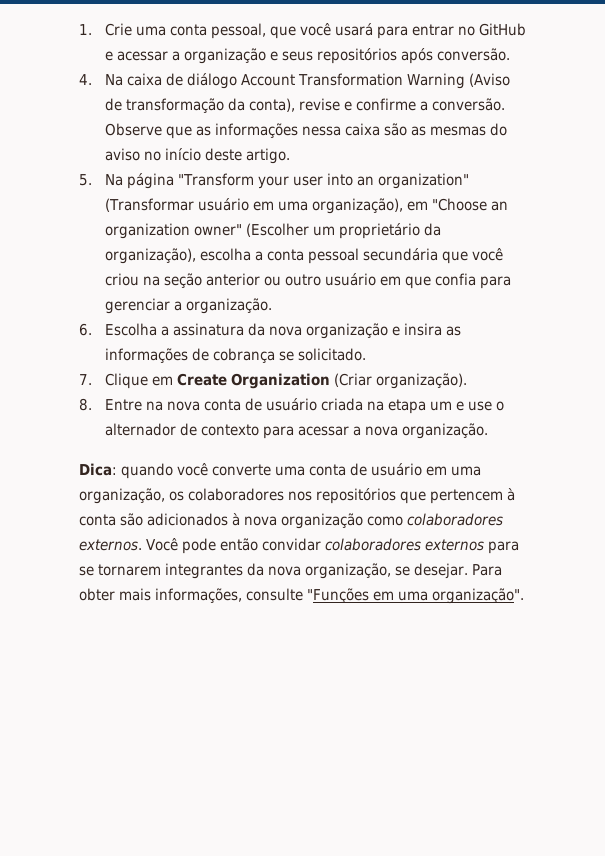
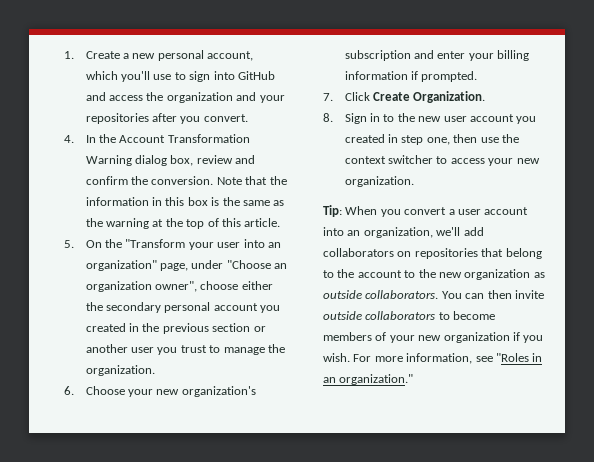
[104,23,526,39] [104,48,510,64] [79,73,510,89] [104,98,505,113] [104,123,507,139] [104,148,290,164] Crie uma conta pessoal, que você usará para entrar no GitHub e acessar a organização e seus repositórios após conversão. // 4. Na caixa de diálogo Account Transformation Warning (Aviso de transformação da conta), revise e confirme a conversão. Observe que as informações nessa caixa são as mesmas do aviso no início deste artigo. -> [85,50,254,61] [85,71,275,82] [85,92,285,103] [85,113,248,124] [64,134,250,143] [85,155,256,166] [85,176,287,185] [85,197,285,206] [85,218,281,229] Create a new personal account, which you'll use to sign into GitHub and access the organization and your repositories after you convert. // 4. In the Account Transformation Warning dialog box, review and confirm the conversion. Note that the information in this box is the same as the warning at the top of this article.
[104,173,174,189] Na página -> [85,239,123,248] On the
[104,198,508,214] [104,223,441,239] [104,248,503,264] [104,273,511,289] [104,298,272,314] [79,323,461,339] [104,348,366,363] [79,373,467,389] [79,398,504,414] [104,423,488,439] [79,463,481,479] [79,488,515,504] [79,513,503,529] [79,538,519,554] [79,563,502,579] [79,588,524,604] (Transformar usuário em uma organização), em "Choose an organization owner" (Escolher um proprietário da organização), escolha a conta pessoal secundária que você criou na seção anterior ou outro usuário em que confia para gerenciar a organização. // 6. Escolha a assinatura da nova organização e insira as informações de cobrança se solicitado. // 7. Clique em Create Organization (Criar organização). // 8. Entre na nova conta de usuário criada na etapa um e use o alternador de contexto para acessar a nova organização. // Dica: quando você converte uma conta de usuário em uma organização, os colaboradores nos repositórios que pertencem à conta são adicionados à nova organização como colaboradores externos. Você pode então convidar colaboradores externos para se tornarem integrantes da nova organização, se desejar. Para obter mais informações, consulte "Funções em uma organização". -> [160,260,288,271] [85,281,273,292] [85,302,281,313] [85,323,266,334] [85,344,285,355] [85,365,155,376] [64,386,256,397] [344,50,530,61] [344,71,478,82] [323,91,486,103] [323,113,537,124] [344,134,519,145] [344,155,540,166] [344,176,414,187] [323,205,529,217] [323,227,484,238] [323,248,542,259] [323,269,545,280] [323,290,544,299] [323,311,496,320] [323,332,544,343] [323,353,543,364] [323,374,414,385] page, under "Choose an organization owner", choose either the secondary personal account you created in the previous section or another user you trust to manage the organization. // 6. Choose your new organization's subscription and enter your billing information if prompted. // 7. Click Create Organization. // 8. Sign in to the new user account you created in step one, then use the context switcher to access your new organization. // Tip: When you convert a user account into an organization, we'll add collaborators on repositories that belong to the account to the new organization as outside collaborators. You can then invite outside collaborators to become members of your new organization if you wish. For more information, see "Roles in an organization."

